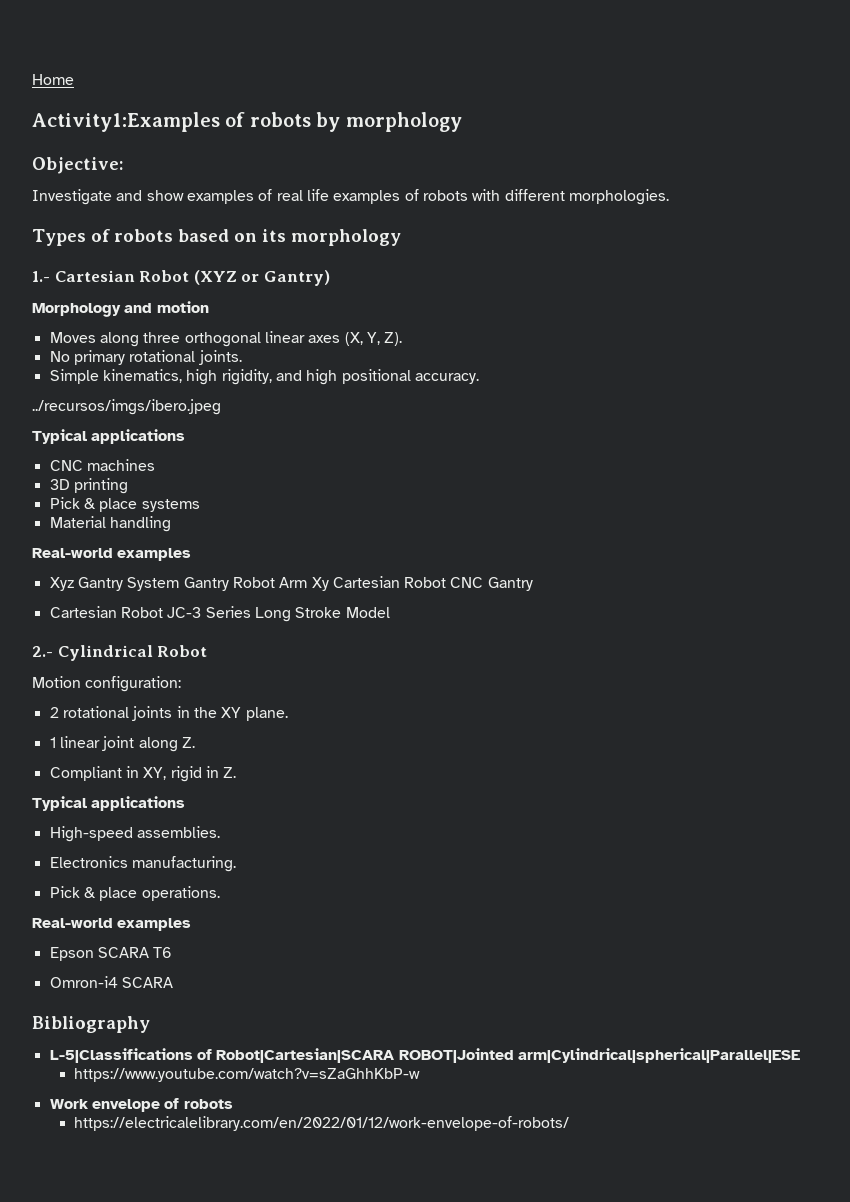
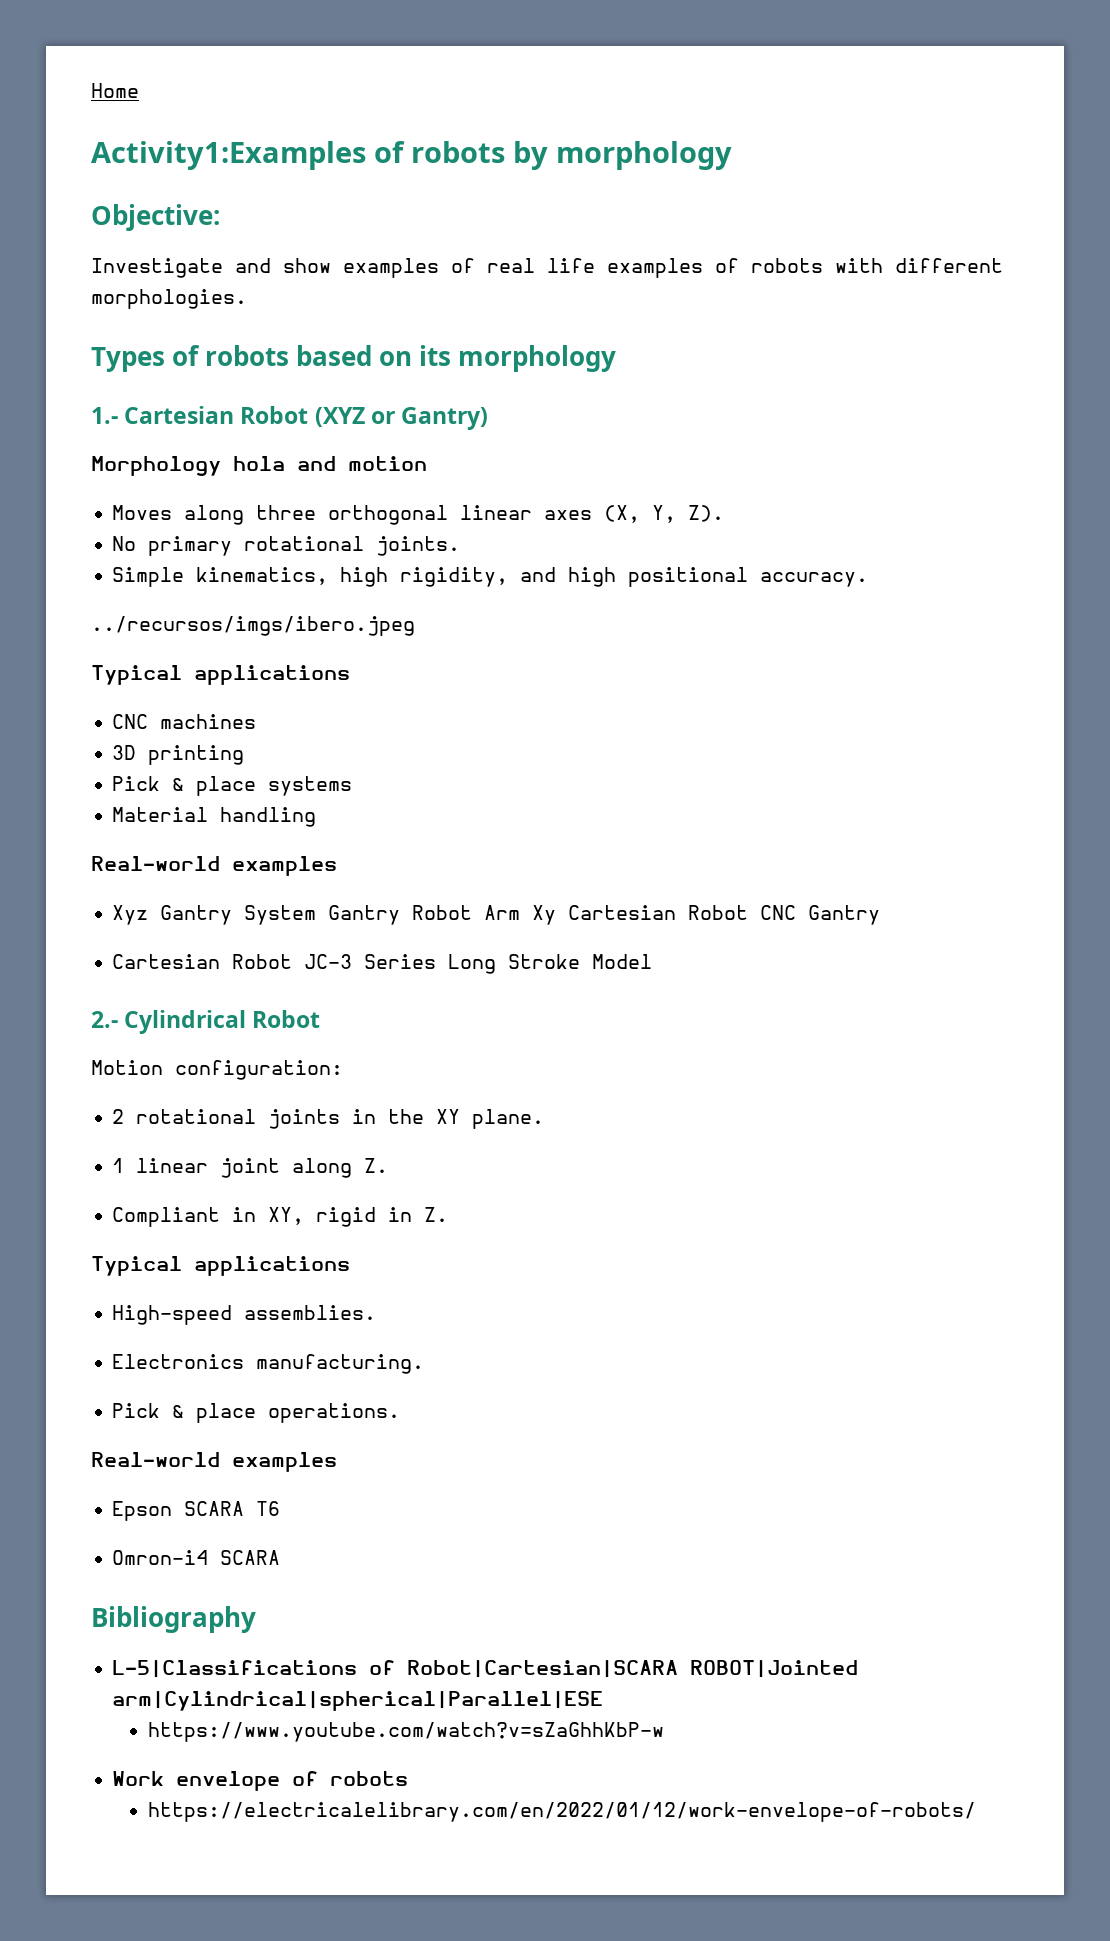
(121, 310) none -> [233,456,285,471] hola

